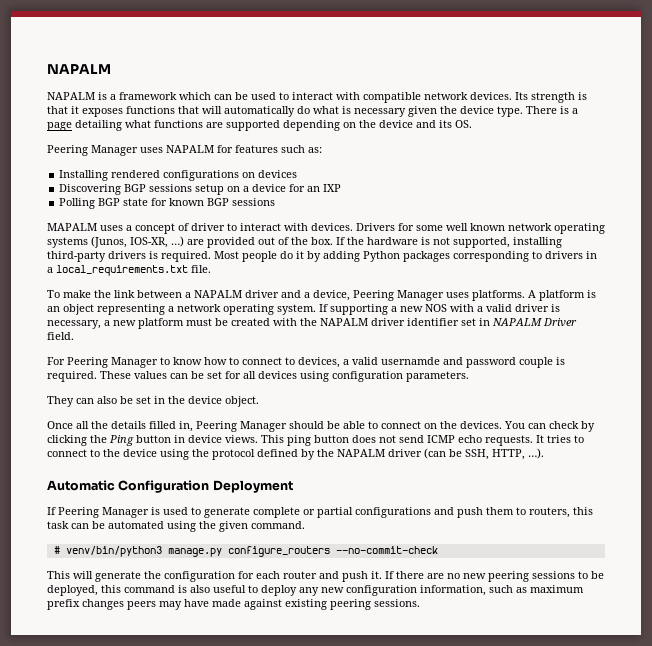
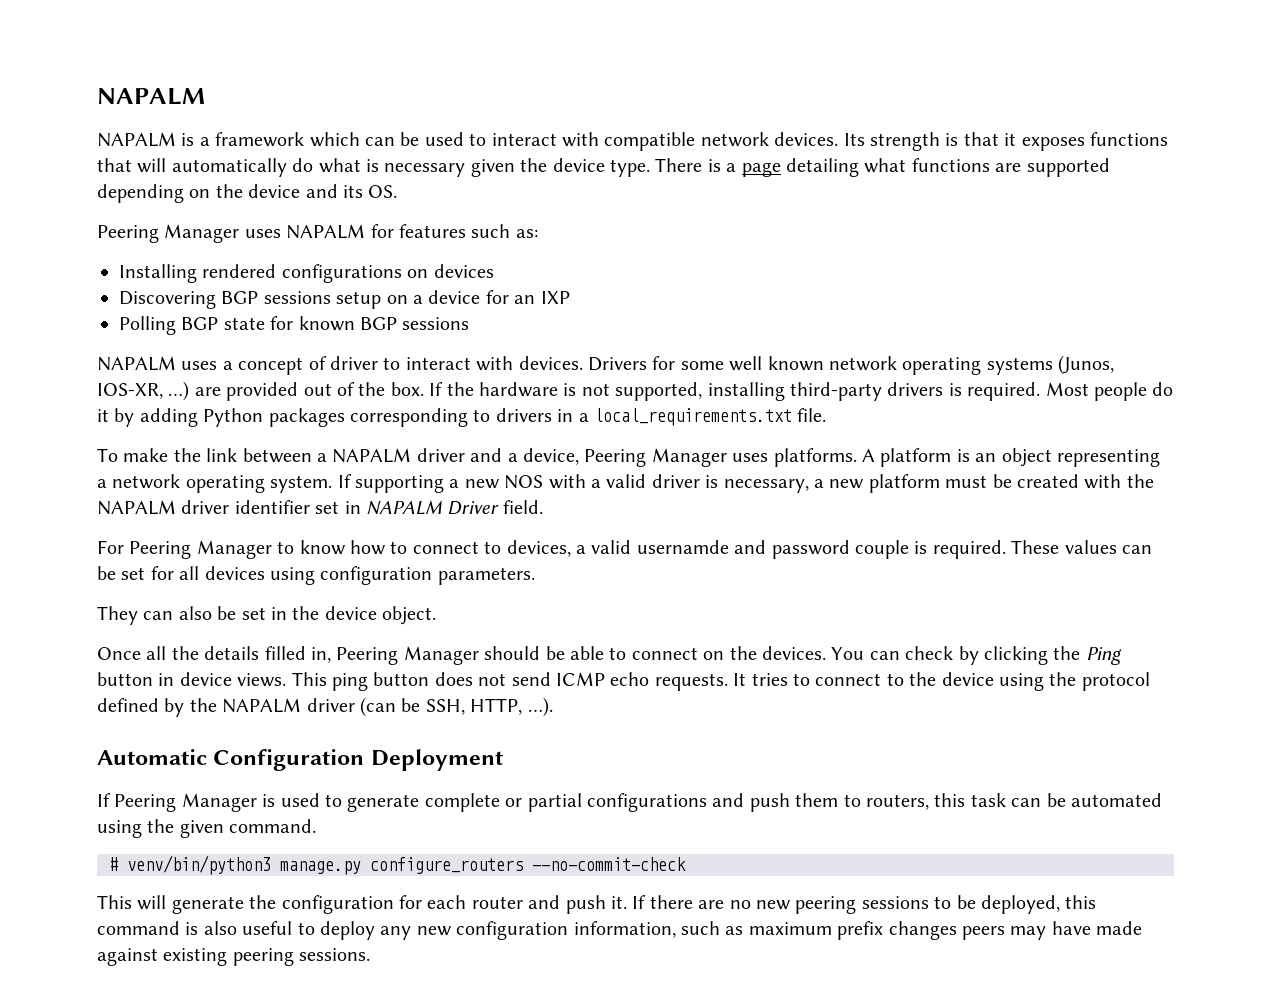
[47,223,97,231] MAPALM -> [97,356,176,371] NAPALM

